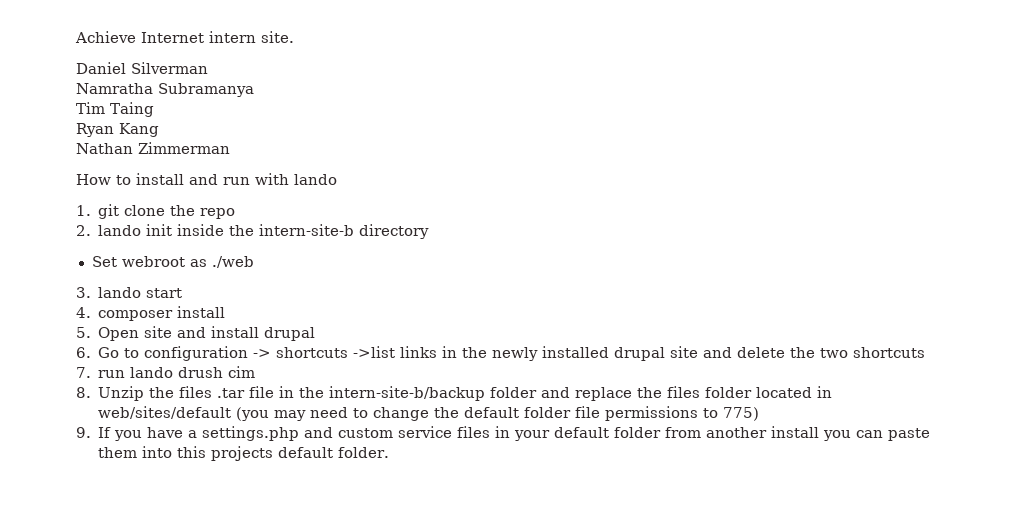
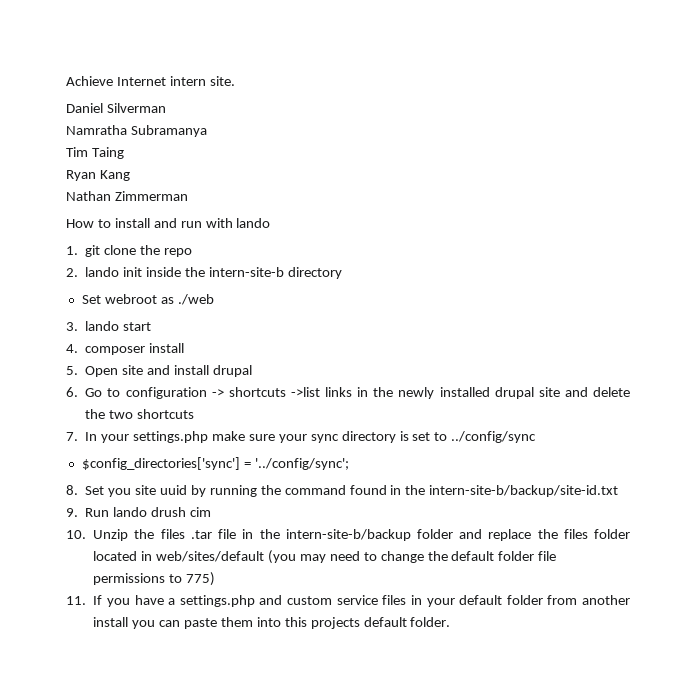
[98,370,126,378] run -> [85,431,537,443] [81,457,349,470] [66,485,619,497] [66,508,110,517] In your settings.php make sure your sync directory is set to ../config/sync // $config_directories['sync'] = '../config/sync'; // 8. Set you site uuid by running the command found in the intern-site-b/backup/site-id.txt // 9. Run
[76,387,91,398] 8. -> [66,530,86,539] 10.
[76,427,91,438] 9. -> [66,596,86,605] 11.

